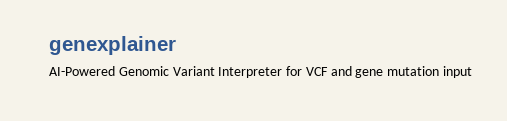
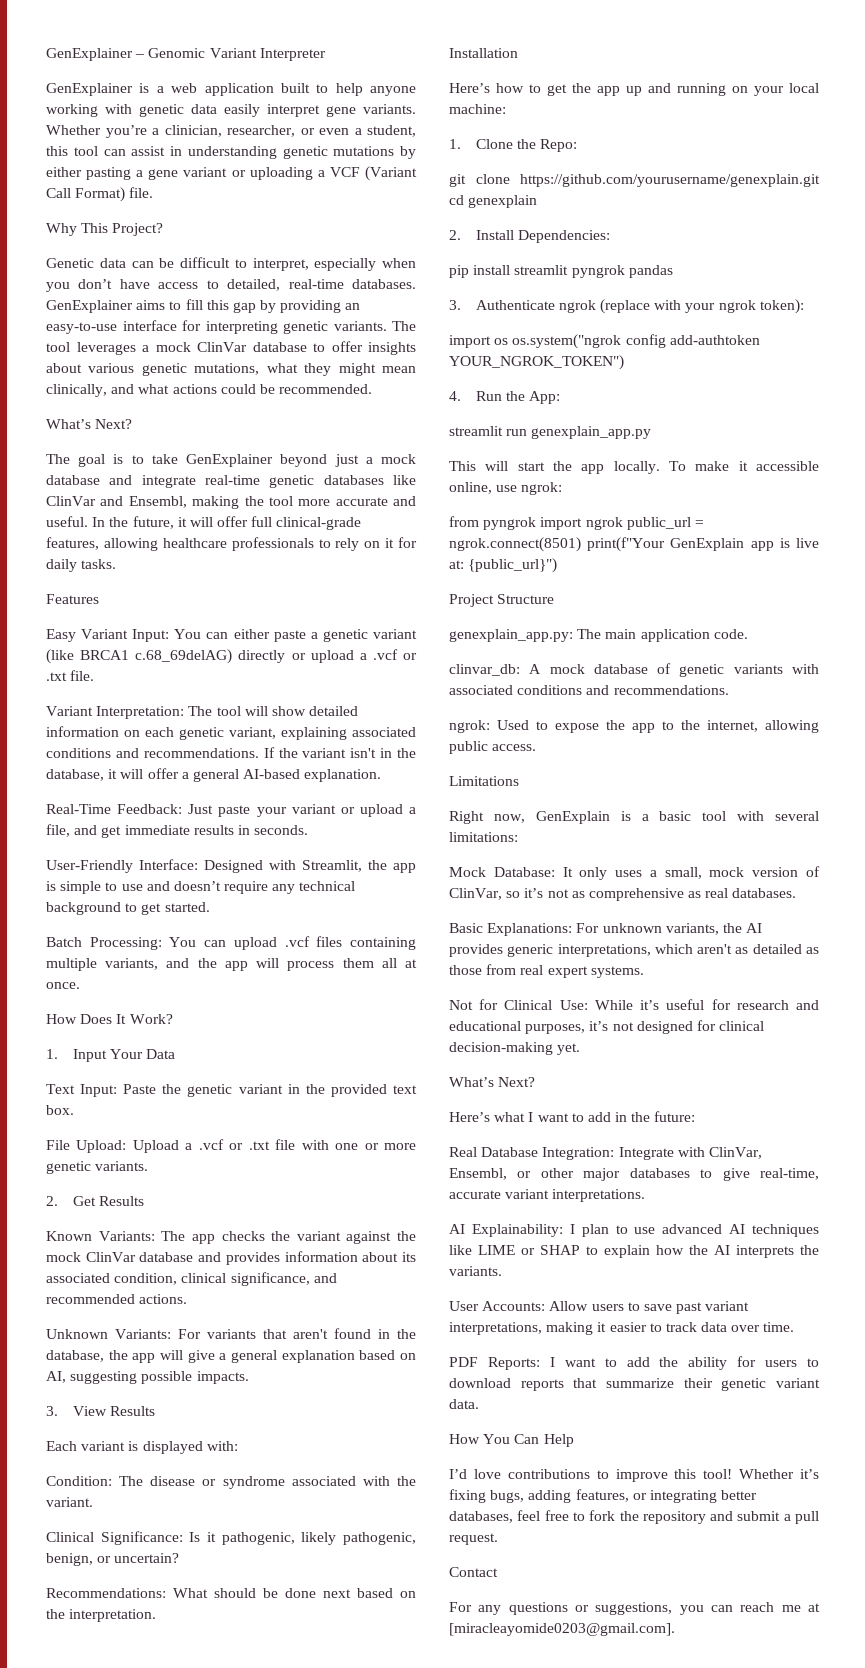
[49,36,176,55] [49,66,115,76] genexplainer // AI-Powered -> [46,48,145,61] GenExplainer –
[286,66,473,78] for VCF and gene mutation input -> [46,83,416,96] [46,104,416,117] [46,125,416,138] [46,146,416,159] [46,166,417,181] [46,187,154,202] [46,223,164,236] [46,257,416,271] [46,279,416,292] [46,299,361,313] [46,320,416,334] [46,341,416,355] [46,363,416,376] [46,384,373,397] [46,419,133,429] [46,454,417,467] [46,475,416,488] [46,496,416,509] [46,516,362,530] [46,537,417,551] [46,559,117,572] [46,594,99,604] [46,629,417,642] [46,649,417,664] [46,670,95,681] [46,706,359,719] [46,726,416,740] [46,747,416,758] [46,768,382,782] [46,804,416,817] [46,824,309,838] [46,859,416,873] [46,881,356,894] [46,902,210,915] [46,936,417,950] [46,958,418,971] [46,982,80,989] [46,1014,173,1024] [46,1049,175,1062] [46,1084,417,1097] [46,1105,74,1115] [46,1139,416,1153] [46,1161,149,1174] [46,1196,144,1206] [46,1231,416,1244] [46,1251,417,1265] [46,1272,337,1286] [46,1294,188,1304] [46,1328,416,1339] [46,1350,416,1363] [46,1371,249,1384] [46,1406,155,1416] [46,1441,238,1454] [46,1476,416,1489] [46,1497,93,1507] [46,1531,416,1545] [46,1553,180,1566] [46,1588,416,1598] [46,1609,157,1622] [449,48,518,58] [449,83,819,96] [449,104,506,114] [449,139,577,152] [449,174,820,187] [449,195,538,208] [449,230,610,243] [449,265,673,278] [449,299,804,314] [449,334,760,349] [449,355,624,370] [449,391,560,404] [449,426,652,439] [449,461,819,474] [449,482,563,495] [449,516,704,530] [449,537,819,552] [449,558,558,573] [449,594,555,607] [449,629,748,642] [449,663,819,677] [449,685,729,695] [449,720,819,733] [449,741,537,754] [449,776,519,786] [449,811,819,824] [449,832,518,842] [449,866,820,880] [449,888,797,901] [449,923,763,936] [449,944,819,957] [449,964,644,978] [449,999,819,1010] [449,1020,765,1034] [449,1042,581,1055] [449,1077,536,1087] [449,1111,696,1122] [449,1147,762,1160] [449,1168,819,1181] [449,1189,646,1202] [449,1224,819,1237] [449,1245,819,1258] [449,1266,502,1276] [449,1301,750,1314] [449,1322,795,1335] [449,1356,819,1370] [449,1378,820,1391] [449,1399,479,1409] [449,1434,574,1447] [449,1469,819,1482] [449,1489,758,1503] [449,1510,819,1524] [449,1533,498,1545] [449,1567,498,1577] [449,1602,820,1615] [449,1623,675,1636] // GenExplainer is a web application built to help anyone working with genetic data easily interpret gene variants. Whether you’re a clinician, researcher, or even a student, this tool can assist in understanding genetic mutations by either pasting a gene variant or uploading a VCF (Variant Call Format) file. // Why This Project? // Genetic data can be difficult to interpret, especially when you don’t have access to detailed, real-time databases. GenExplainer aims to fill this gap by providing an easy-to-use interface for interpreting genetic variants. The tool leverages a mock ClinVar database to offer insights about various genetic mutations, what they might mean clinically, and what actions could be recommended. // What’s Next? // The goal is to take GenExplainer beyond just a mock database and integrate real-time genetic databases like ClinVar and Ensembl, making the tool more accurate and useful. In the future, it will offer full clinical-grade features, allowing healthcare professionals to rely on it for daily tasks. // Features // Easy Variant Input: You can either paste a genetic variant (like BRCA1 c.68_69delAG) directly or upload a .vcf or .txt file. // Variant Interpretation: The tool will show detailed information on each genetic variant, explaining associated conditions and recommendations. If the variant isn't in the database, it will offer a general AI-based explanation. // Real-Time Feedback: Just paste your variant or upload a file, and get immediate results in seconds. // User-Friendly Interface: Designed with Streamlit, the app is simple to use and doesn’t require any technical background to get started. // Batch Processing: You can upload .vcf files containing multiple variants, and the app will process them all at once. // How Does It Work? // 1. Input Your Data // Text Input: Paste the genetic variant in the provided text box. // File Upload: Upload a .vcf or .txt file with one or more genetic variants. // 2. Get Results // Known Variants: The app checks the variant against the mock ClinVar database and provides information about its associated condition, clinical significance, and recommended actions. // Unknown Variants: For variants that aren't found in the database, the app will give a general explanation based on AI, suggesting possible impacts. // 3. View Results // Each variant is displayed with: // Condition: The disease or syndrome associated with the variant. // Clinical Significance: Is it pathogenic, likely pathogenic, benign, or uncertain? // Recommendations: What should be done next based on the interpretation. // Installation // Here’s how to get the app up and running on your local machine: // 1. Clone the Repo: // git clone https://github.com/yourusername/genexplain.git cd genexplain // 2. Install Dependencies: // pip install streamlit pyngrok pandas // 3. Authenticate ngrok (replace with your ngrok token): // import os os.system("ngrok config add-authtoken YOUR_NGROK_TOKEN") // 4. Run the App: // streamlit run genexplain_app.py // This will start the app locally. To make it accessible online, use ngrok: // from pyngrok import ngrok public_url = ngrok.connect(8501) print(f"Your GenExplain app is live at: {public_url}") // Project Structure // genexplain_app.py: The main application code. // clinvar_db: A mock database of genetic variants with associated conditions and recommendations. // ngrok: Used to expose the app to the internet, allowing public access. // Limitations // Right now, GenExplain is a basic tool with several limitations: // Mock Database: It only uses a small, mock version of ClinVar, so it’s not as comprehensive as real databases. // Basic Explanations: For unknown variants, the AI provides generic interpretations, which aren't as detailed as those from real expert systems. // Not for Clinical Use: While it’s useful for research and educational purposes, it’s not designed for clinical decision-making yet. // What’s Next? // Here’s what I want to add in the future: // Real Database Integration: Integrate with ClinVar, Ensembl, or other major databases to give real-time, accurate variant interpretations. // AI Explainability: I plan to use advanced AI techniques like LIME or SHAP to explain how the AI interprets the variants. // User Accounts: Allow users to save past variant interpretations, making it easier to track data over time. // PDF Reports: I want to add the ability for users to download reports that summarize their genetic variant data. // How You Can Help // I’d love contributions to improve this tool! Whether it’s fixing bugs, adding features, or integrating better databases, feel free to fork the repository and submit a pull request. // Contact // For any questions or suggestions, you can reach me at [miracleayomide0203@gmail.com].

